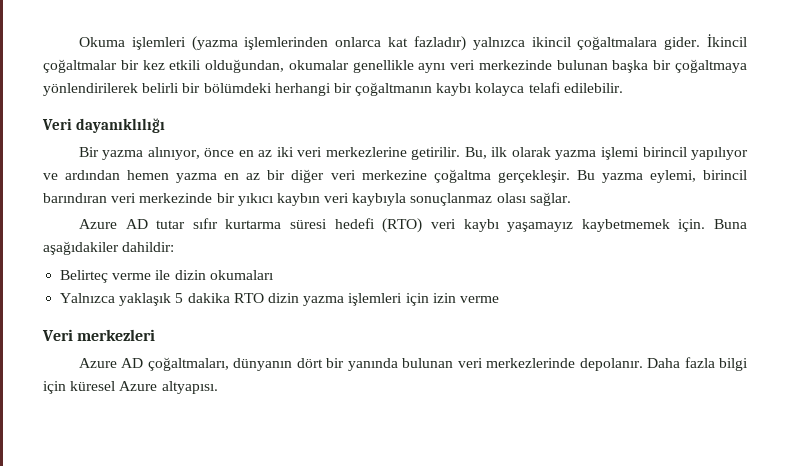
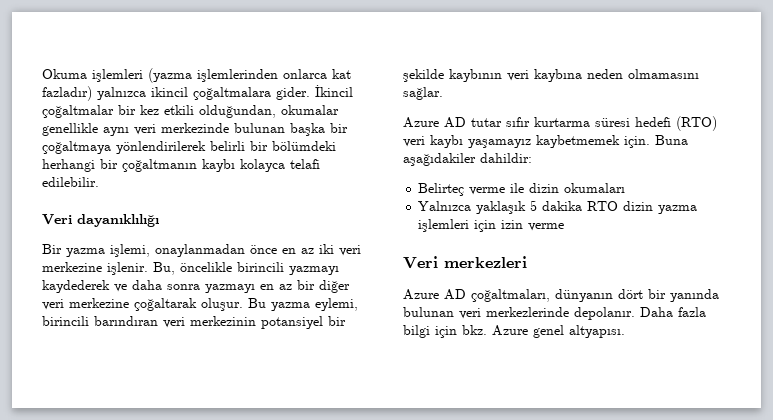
[147,147,200,160] alınıyor, -> [110,244,245,257] işlemi, onaylanmadan
[325,147,748,160] [43,170,218,183] merkezlerine getirilir. Bu, ilk olarak yazma işlemi birincil yapılıyor ve ardından hemen yazma -> [42,262,339,275] [42,280,255,293] merkezine işlenir. Bu, öncelikle birincili yazmayı kaydederek ve daha sonra yazmayı
[433,169,570,183] çoğaltma gerçekleşir. -> [134,298,243,311] çoğaltarak oluşur.
[702,170,747,180] birincil -> [42,316,89,326] birincili
[139,193,527,206] merkezinde bir yıkıcı kaybın veri kaybıyla sonuçlanmaz olası -> [190,316,346,329] [403,69,699,82] merkezinin potansiyel bir şekilde kaybının veri kaybına neden olmamasını
[70,381,158,391] küresel Azure -> [462,325,564,338] bkz. Azure genel

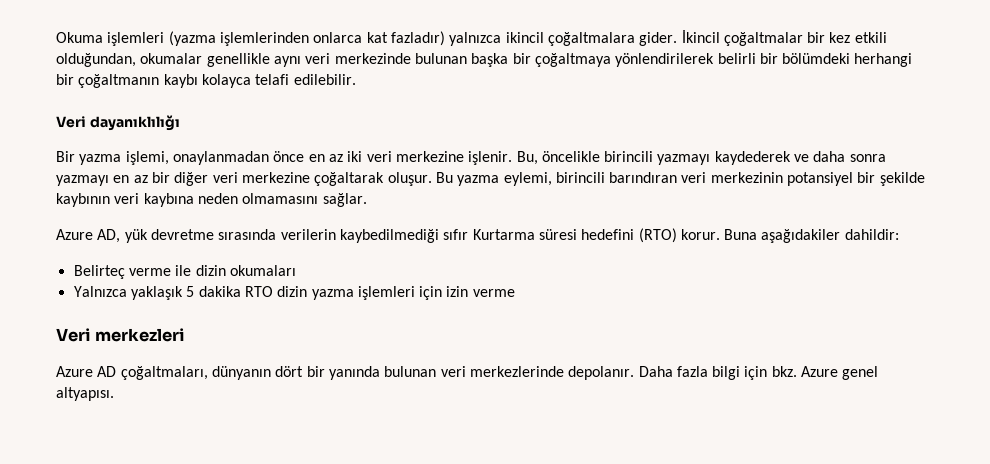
[444,116,717,131] [403,135,650,148] AD tutar sıfır kurtarma süresi hedefi (RTO) veri kaybı yaşamayız kaybetmemek için. -> [97,228,720,243] AD, yük devretme sırasında verilerin kaybedilmediği sıfır Kurtarma süresi hedefini (RTO) korur.

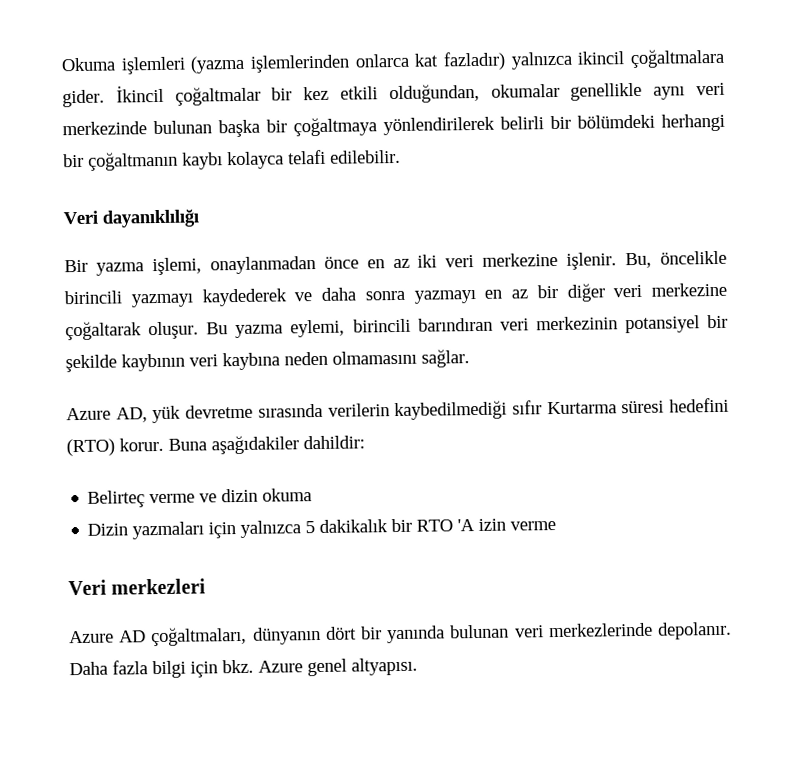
[175,265,296,276] [73,286,443,300] ile dizin okumaları // Yalnızca yaklaşık 5 dakika RTO dizin yazma işlemleri için -> [199,488,313,503] [87,518,476,540] ve dizin okuma // Dizin yazmaları için yalnızca 5 dakikalık bir RTO 'A

